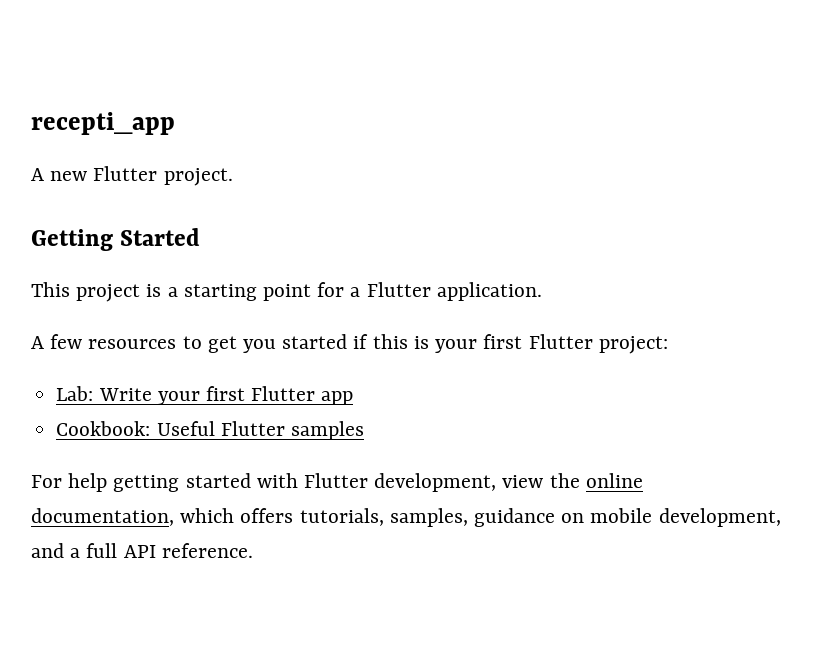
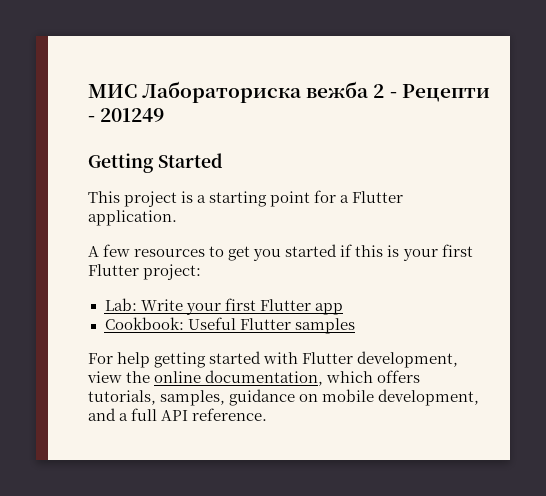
[31,112,175,135] [31,166,233,186] recepti_app // A new Flutter project. -> [88,81,490,103] [88,108,165,122] МИС Лабораториска вежба 2 - Рецепти - 201249

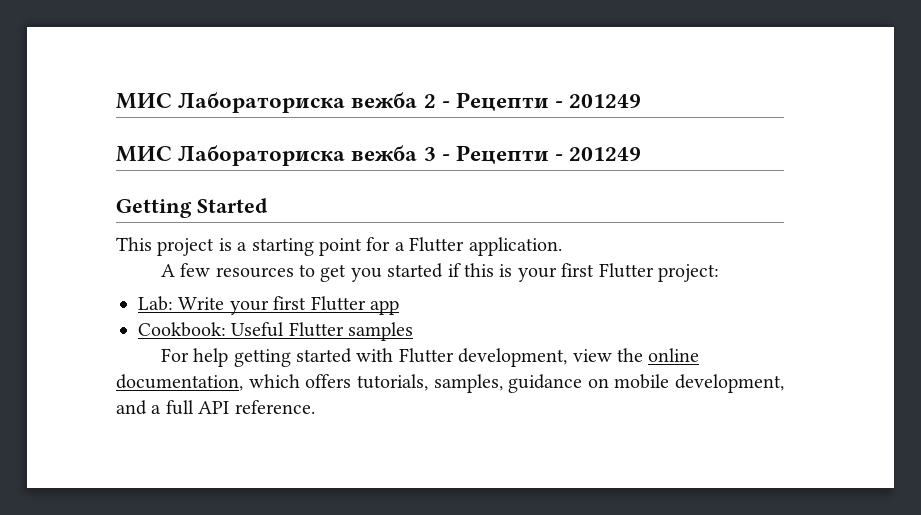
(165, 115) none -> [116,145,642,166] // МИС Лабораториска вежба 3 - Рецепти - 201249

